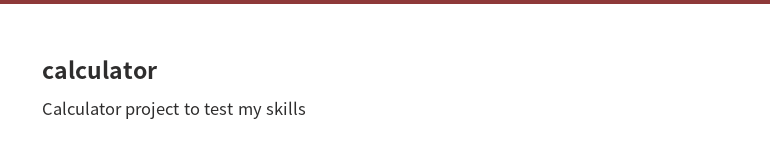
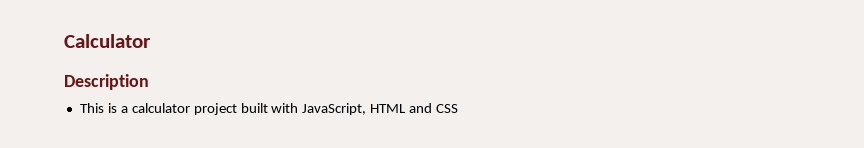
[42,60,158,79] [42,101,307,119] calculator // Calculator project to test my skills -> [64,34,151,48] [64,74,149,90] [79,103,459,115] Calculator // Description // This is a calculator project built with JavaScript, HTML and CSS

